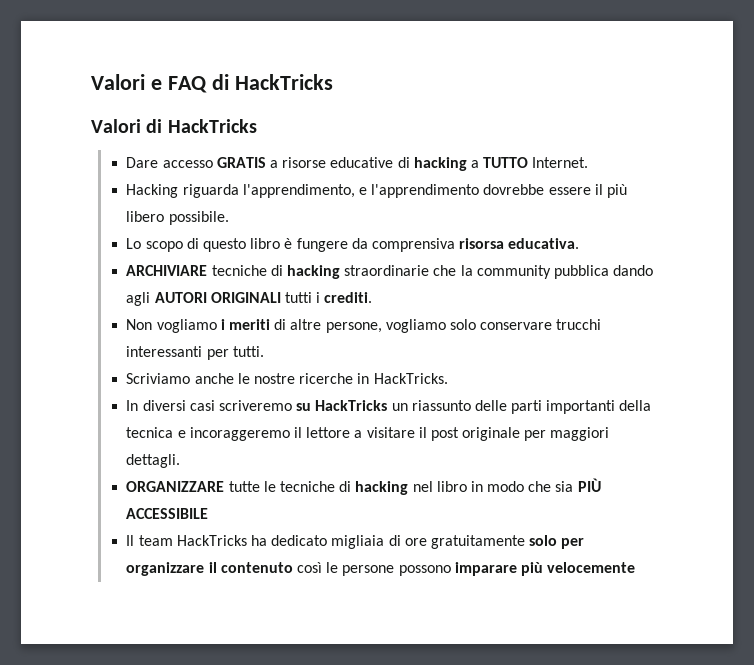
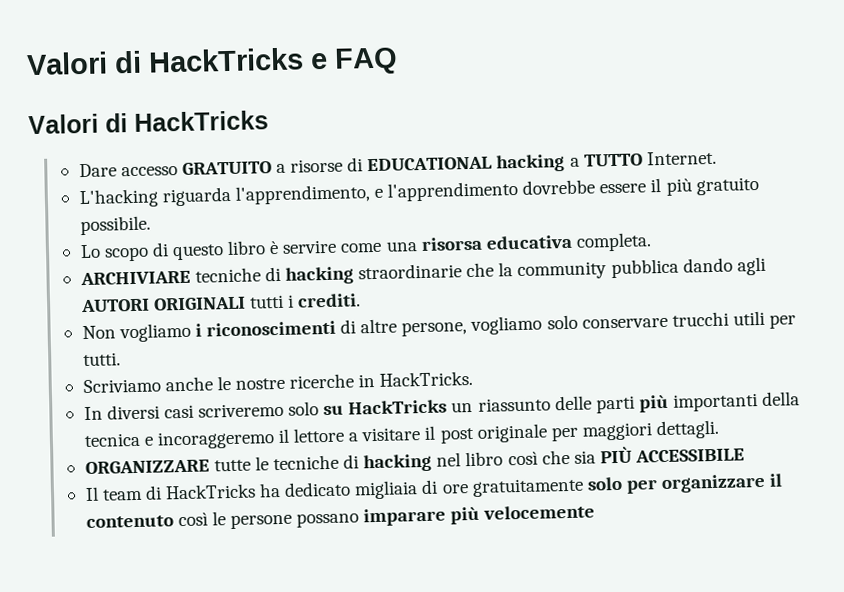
[91,74,145,90] Valori -> [26,47,304,76] Valori di HackTricks
[211,74,333,90] di HackTricks -> (398, 61) none
[216,157,266,168] GRATIS -> [181,161,272,175] GRATUITO
[330,157,410,168] educative di -> [347,156,494,172] di EDUCATIONAL
[126,184,179,198] Hacking -> [78,188,159,209] L'hacking
[126,211,165,222] libero -> [695,176,759,196] gratuito
[296,238,580,252] fungere da comprensiva risorsa educativa. -> [282,232,652,254] servire come una risorsa educativa completa.
[228,319,270,330] meriti -> [205,320,336,337] riconoscimenti
[126,346,203,357] interessanti -> [732,310,765,326] utili
(292, 405) none -> [288,401,320,416] solo
(543, 407) none -> [638,394,669,413] più
[470,481,525,492] in modo -> [507,451,538,466] così
(173, 540) none -> [144,485,162,500] di
[398,565,451,576] possono -> [296,512,360,528] possano

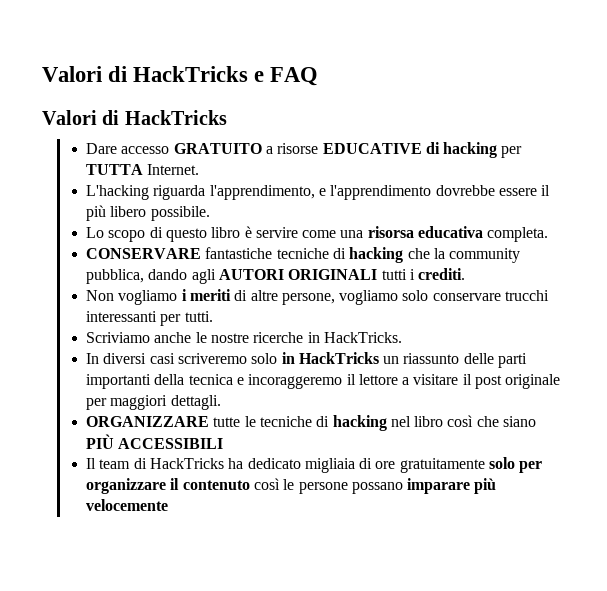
[347,153,643,173] di EDUCATIONAL hacking a TUTTO -> [322,142,523,158] [85,164,143,175] EDUCATIVE di hacking per TUTTA
[695,176,759,196] gratuito -> [110,206,147,217] libero
[79,263,463,286] ARCHIVIARE tecniche di hacking straordinarie -> [85,247,404,263] CONSERVARE fantastiche tecniche di hacking
[610,258,679,279] pubblica -> [85,269,144,284] pubblica,
[205,320,336,337] riconoscimenti -> [189,289,231,301] meriti
[732,310,765,326] utili -> [85,311,157,322] interessanti
[323,405,345,416] su -> [281,352,295,364] in
[638,394,669,413] più -> (528, 360) none
[573,446,746,464] sia PIÙ ACCESSIBILE -> [503,416,537,427] [85,434,224,449] siano PIÙ ACCESSIBILI

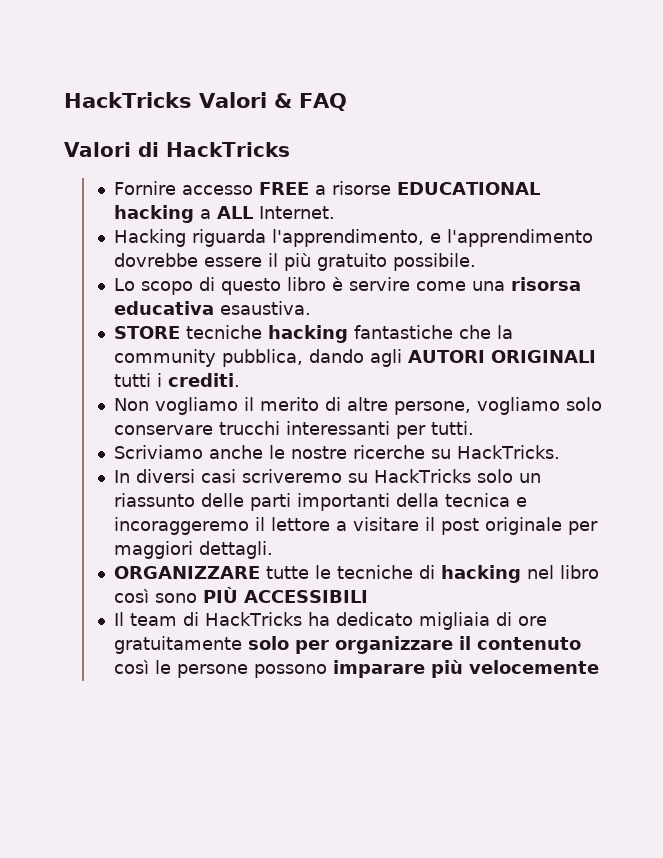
[42,66,265,82] Valori di HackTricks e -> [64,92,292,108] HackTricks Valori &
[85,142,523,158] [85,164,143,175] Dare accesso GRATUITO a risorse EDUCATIVE di hacking per TUTTA -> [114,181,541,195] [114,205,254,223] Fornire accesso FREE a risorse EDUCATIONAL hacking a ALL
[85,185,149,200] L'hacking -> [114,229,187,247] Hacking
[110,206,147,217] libero -> [317,253,388,271] gratuito
[487,227,549,242] [85,247,404,263] completa. // CONSERVARE fantastiche tecniche di hacking -> [220,301,312,315] [114,325,454,343] esaustiva. // STORE tecniche hacking fantastiche
[181,289,231,301] i meriti -> [244,397,320,411] il merito
[307,332,320,343] in -> [431,449,452,459] su
[251,352,379,364] solo in HackTricks -> [348,469,514,483] su HackTricks solo
[476,416,537,427] che siano -> [155,593,198,603] sono
[351,482,403,494] possano -> [254,664,328,678] possono

